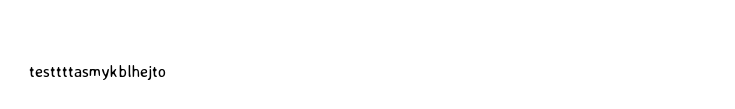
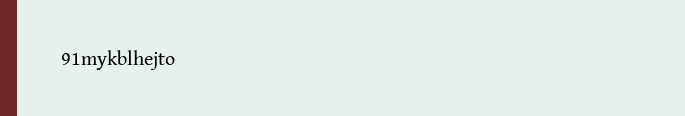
[29,65,166,80] testtttasmykblhejto -> [61,50,175,70] 91mykblhejto

